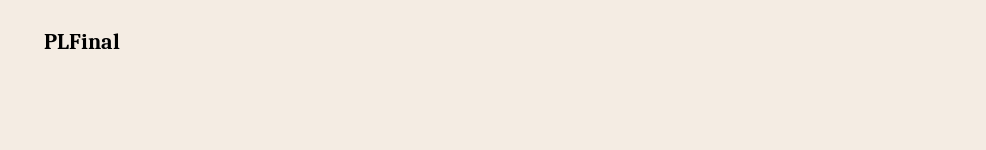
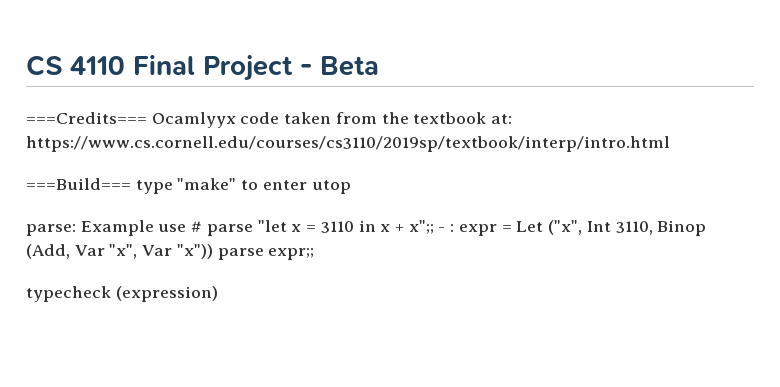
[44,33,120,49] PLFinal -> [26,55,379,81] [26,112,513,128] [26,136,670,152] [26,178,351,194] [26,220,707,236] [26,244,315,260] [26,286,218,302] CS 4110 Final Project - Beta // ===Credits=== Ocamlyyx code taken from the textbook at: https://www.cs.cornell.edu/courses/cs3110/2019sp/textbook/interp/intro.html // ===Build=== type "make" to enter utop // parse: Example use # parse "let x = 3110 in x + x";; - : expr = Let ("x", Int 3110, Binop (Add, Var "x", Var "x")) parse expr;; // typecheck (expression)

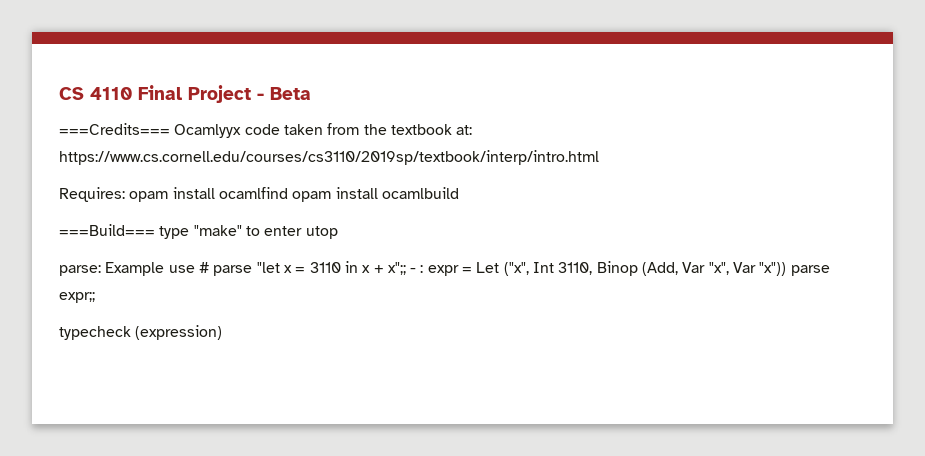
(670, 144) none -> [59,187,459,202] // Requires: opam install ocamlfind opam install ocamlbuild

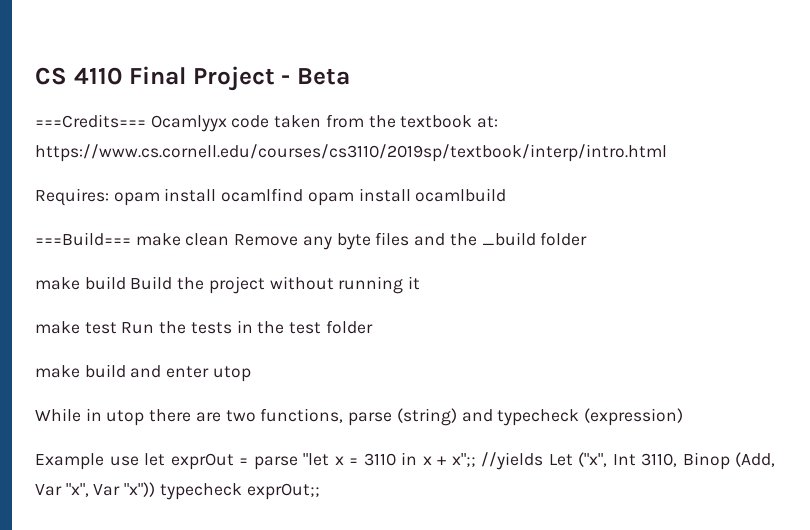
[159,225,338,239] [59,262,209,276] type "make" to enter utop // parse: Example use # -> [135,232,588,250] [35,276,421,294] [35,320,373,334] [35,364,251,382] [35,408,683,426] [35,453,248,470] make clean Remove any byte files and the _build folder // make build Build the project without running it // make test Run the tests in the test folder // make build and enter utop // While in utop there are two functions, parse (string) and typecheck (expression) // Example use let exprOut =
[410,265,473,276] - : expr = -> [481,452,543,470] //yields
[790,265,830,276] [59,292,95,303] [59,325,223,340] parse expr;; // typecheck (expression) -> [159,483,320,500] typecheck exprOut;;

